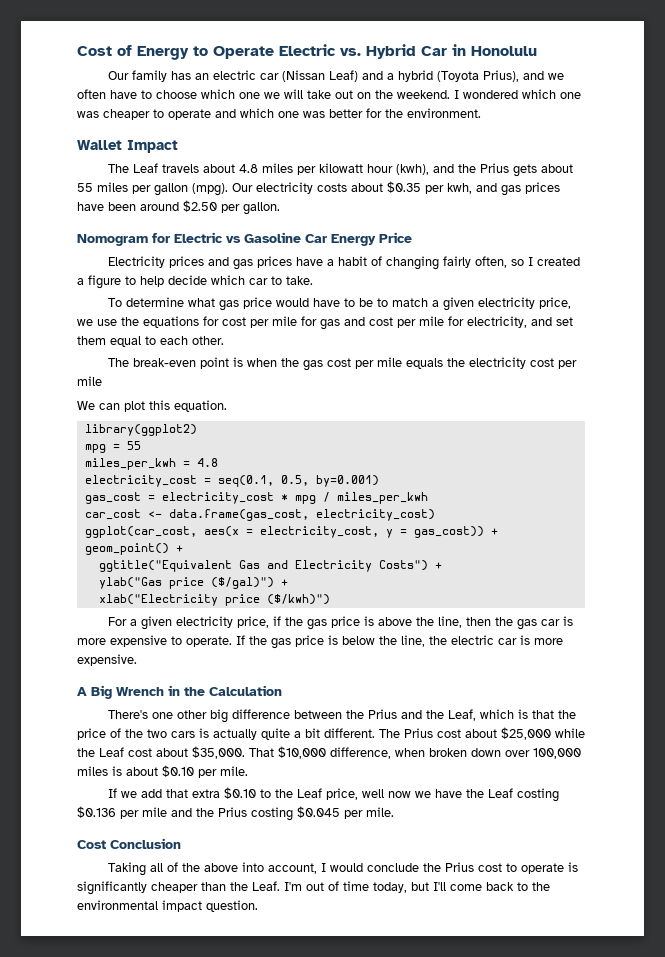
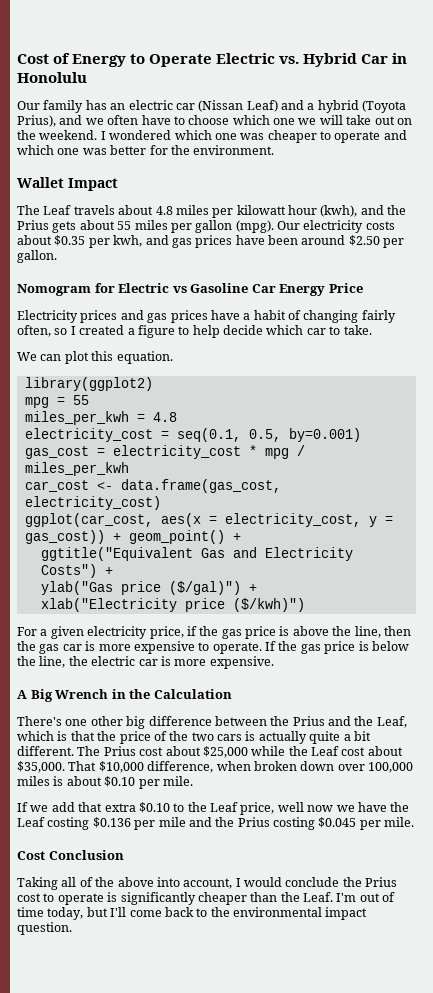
[107,297,571,311] [77,316,573,330] [77,336,224,347] [107,357,577,371] [77,376,102,386] // To determine what gas price would have to be to match a given electricity price, we use the equations for cost per mile for gas and cost per mile for electricity, and set them equal to each other. // The break-even point is when the gas cost per mile equals the electricity cost per mile -> (372, 330) none

